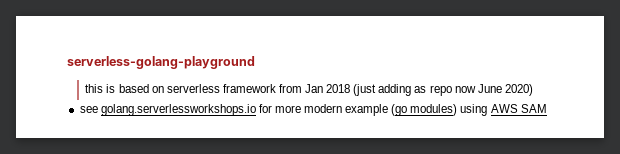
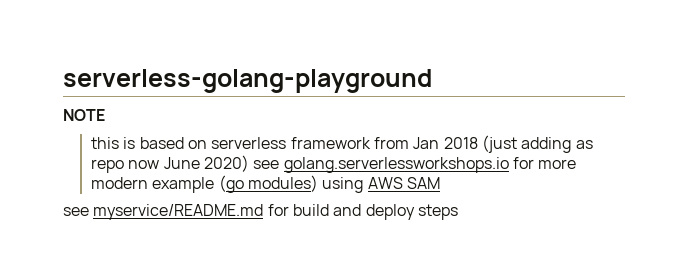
(255, 62) none -> [63,109,105,121] // NOTE
(533, 90) // -> (249, 163) none
(547, 108) none -> [63,204,458,220] // see myservice/README.md for build and deploy steps

